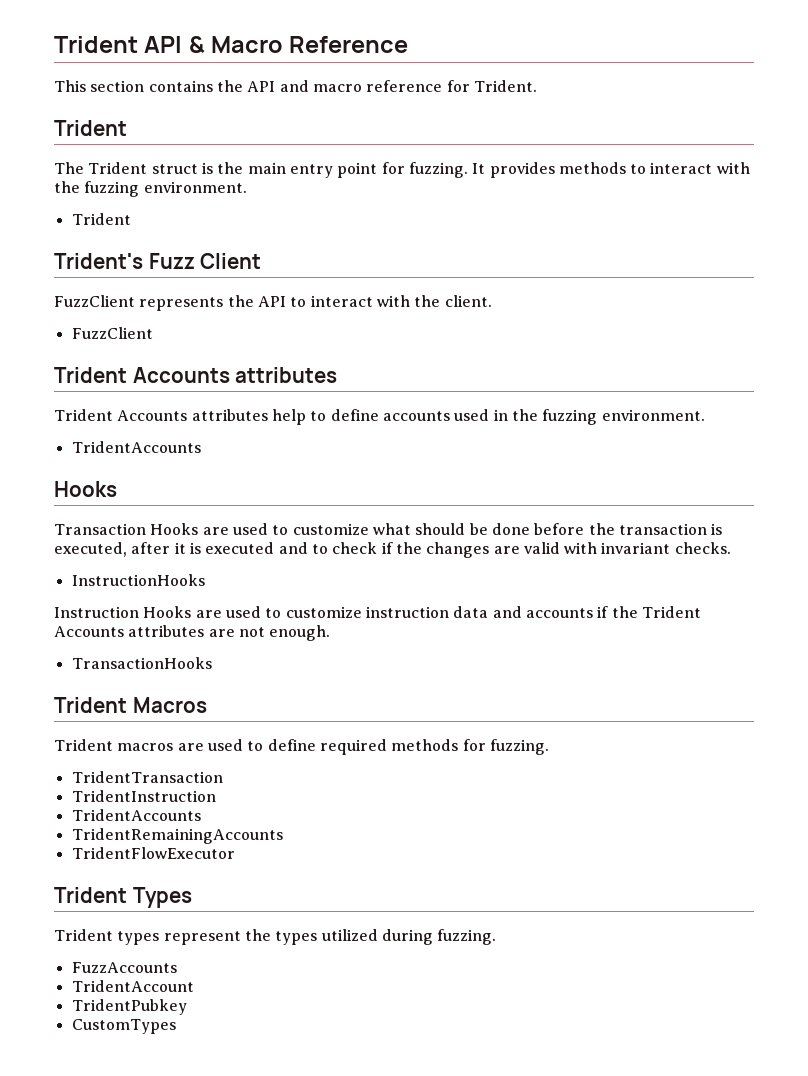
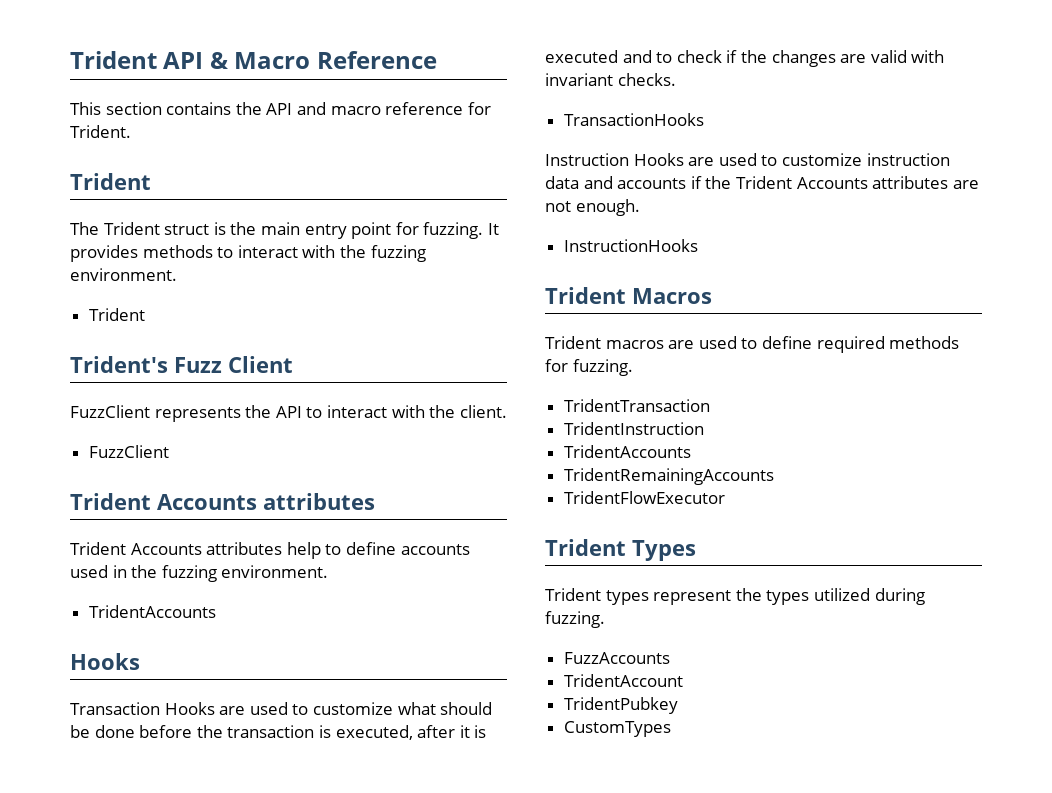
[71,574,205,586] InstructionHooks -> [563,113,704,126] TransactionHooks
[71,657,212,669] TransactionHooks -> [563,239,698,252] InstructionHooks

